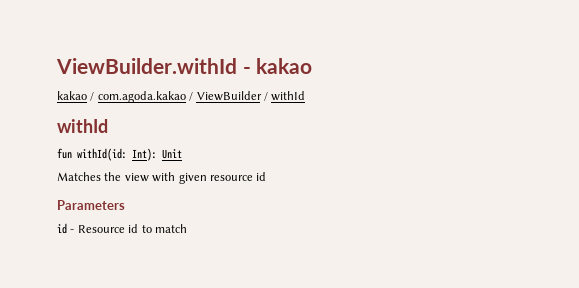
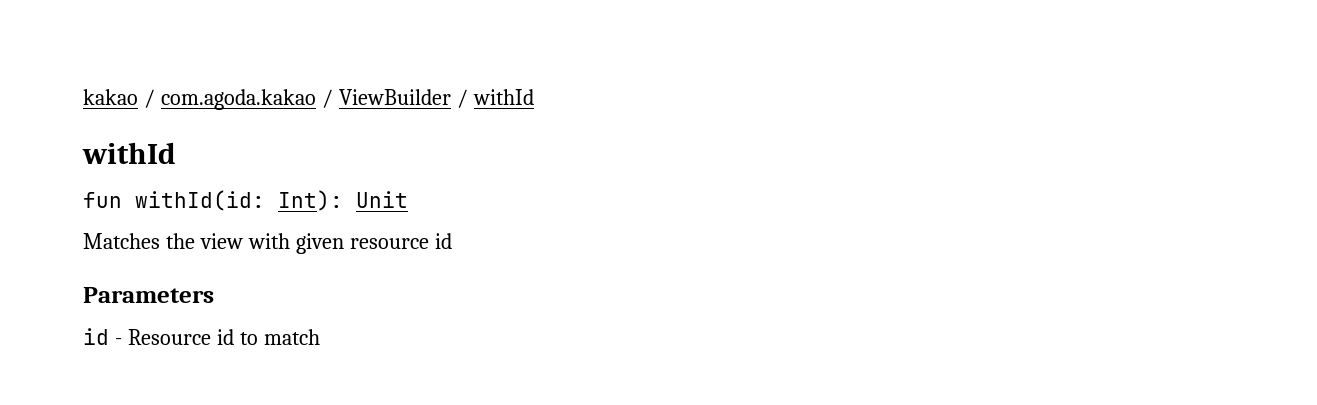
[56,58,313,74] ViewBuilder.withId - kakao // -> (83, 97) none

